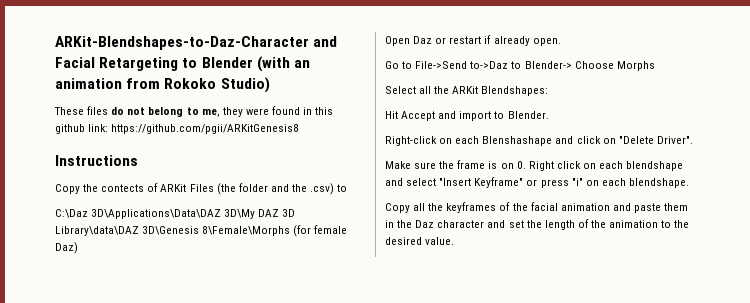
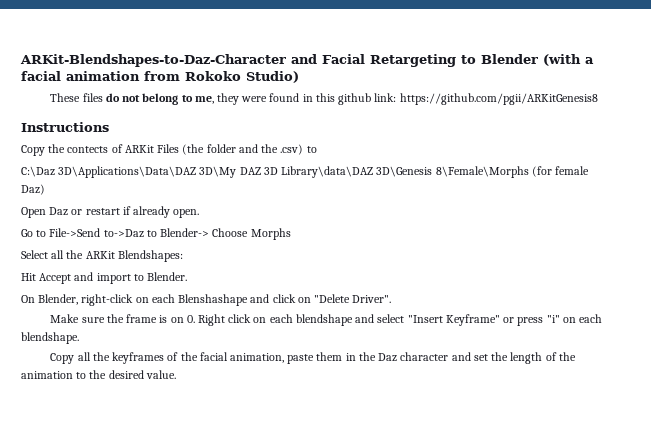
[293,60,310,68] an -> [585,57,594,64] [21,71,61,81] a facial
[385,136,437,146] Right-click -> [21,294,134,306] On Blender, right-click
[560,203,631,211] animation and -> [230,353,285,363] animation,

